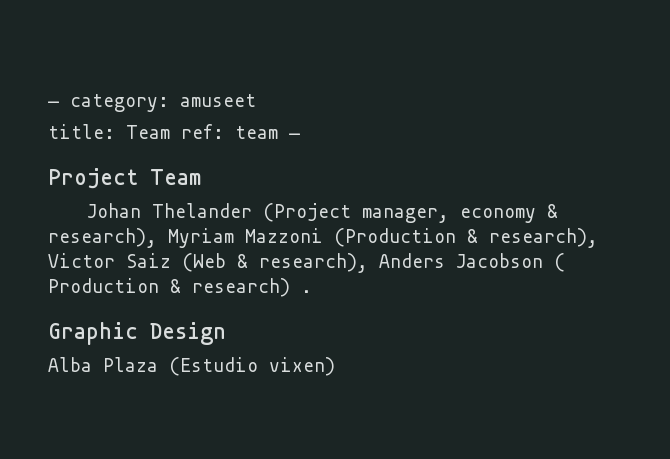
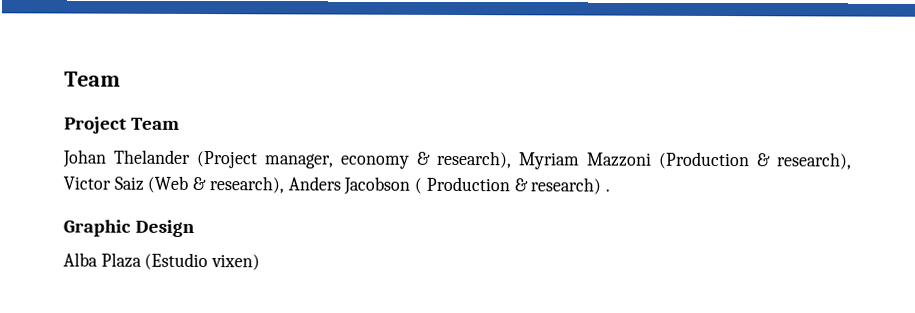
[48,94,256,112] [48,124,300,139] — category: amuseet // title: Team ref: team — -> [64,71,121,87] Team

